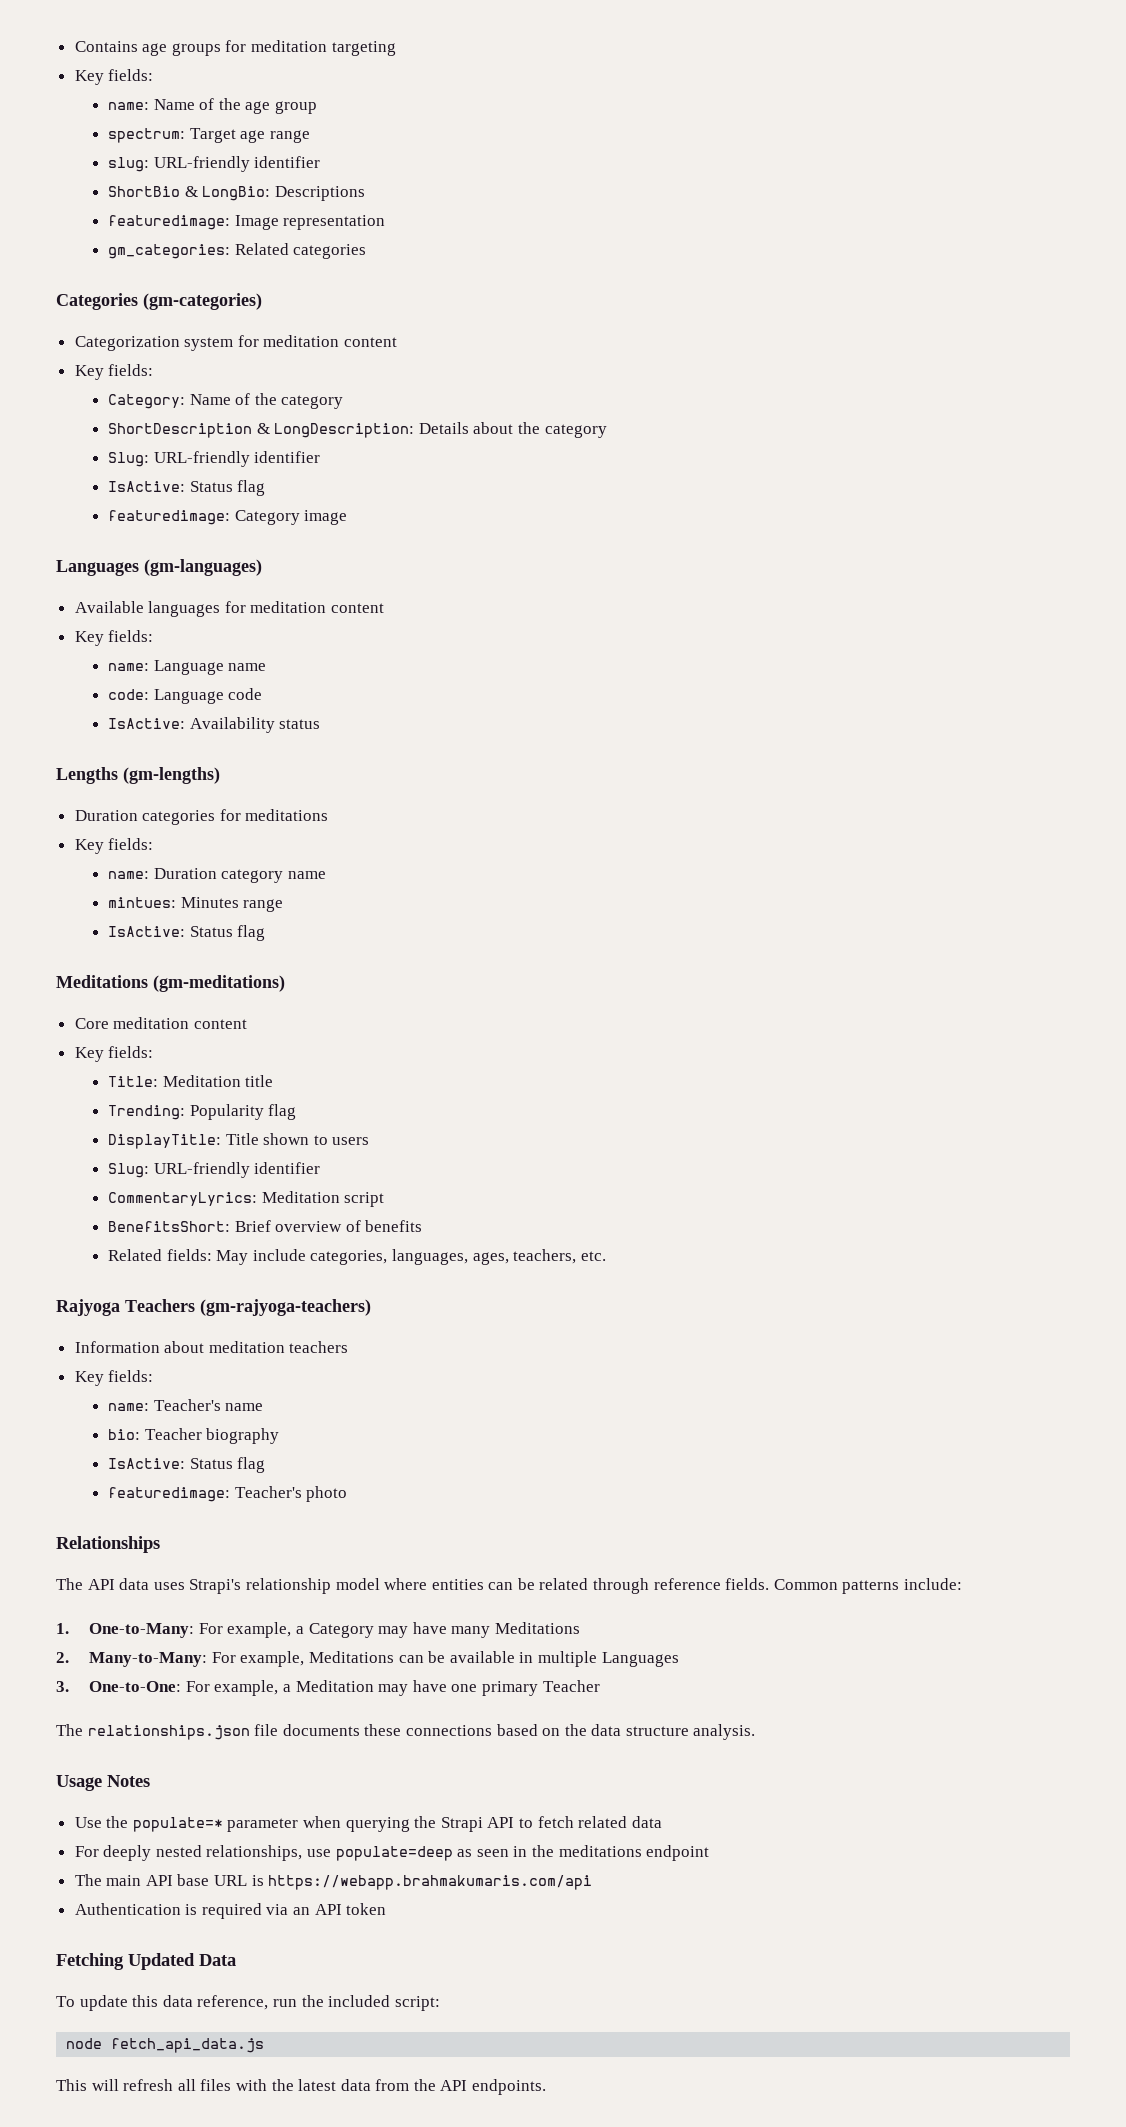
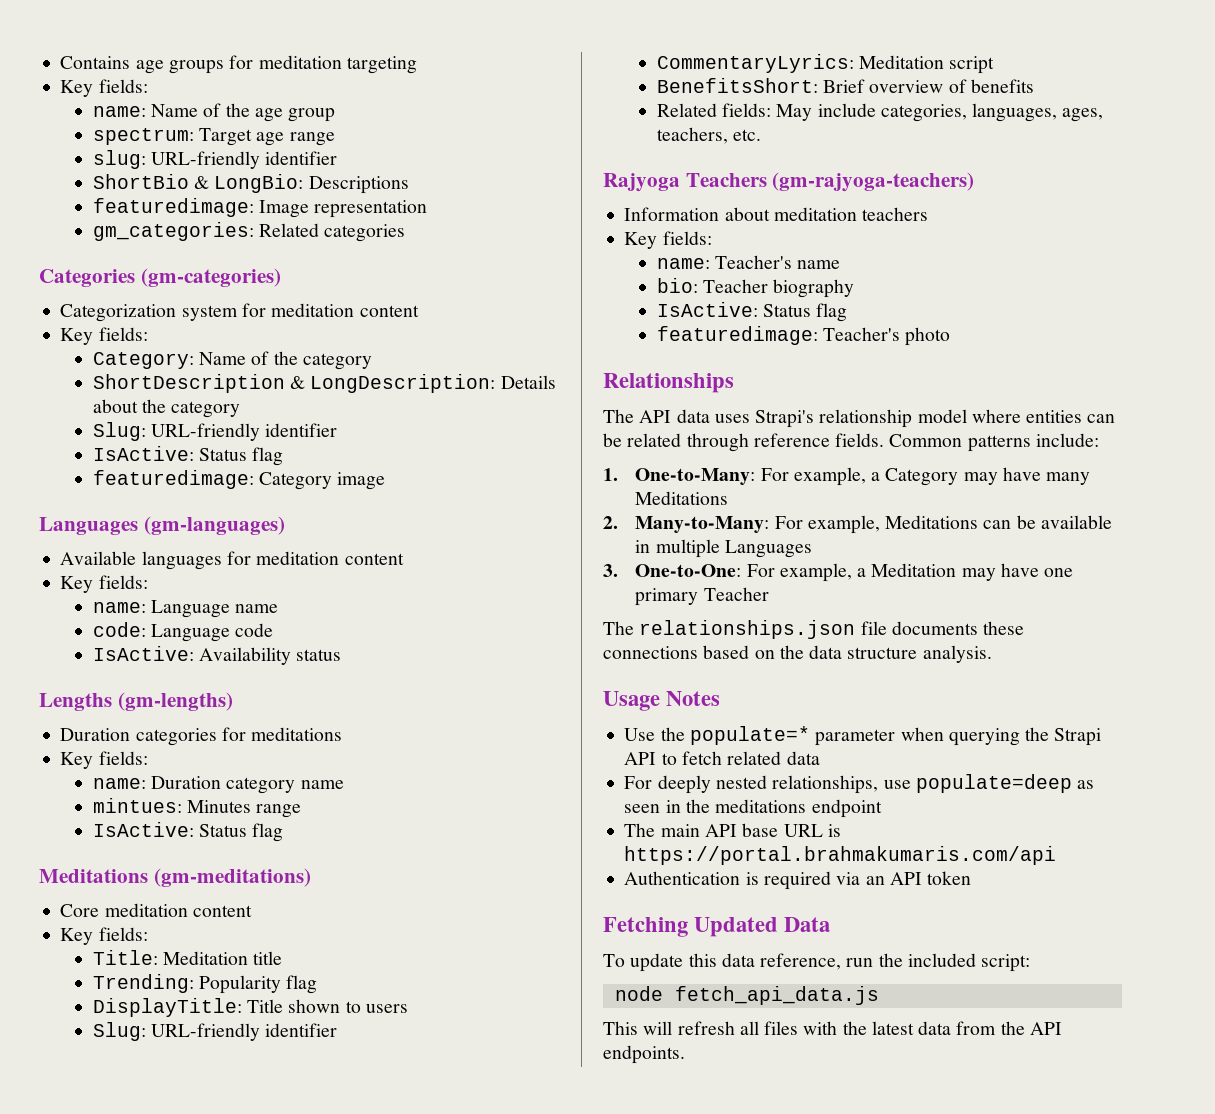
[268,1875,593,1890] https://webapp.brahmakumaris.com/api -> [624,846,1057,865] https://portal.brahmakumaris.com/api

